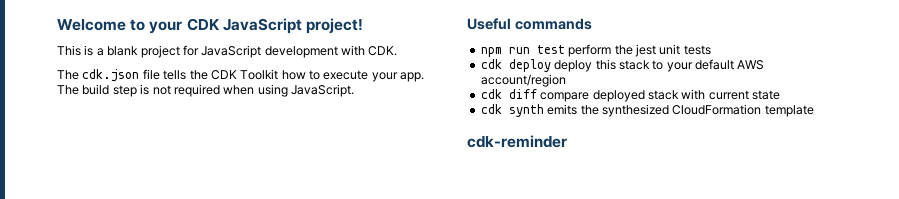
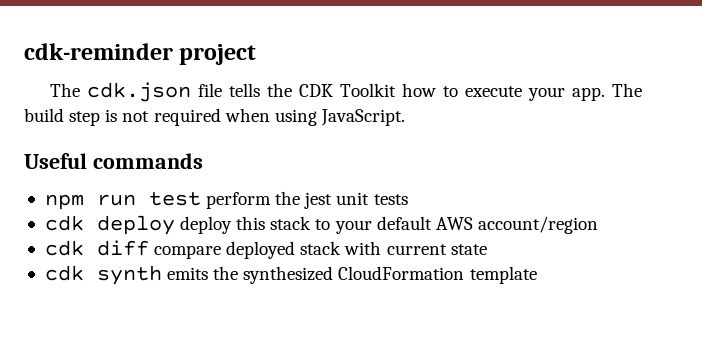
[57,18,363,34] [57,45,398,58] Welcome to your CDK JavaScript project! // This is a blank project for JavaScript development with CDK. -> [24,43,257,65] cdk-reminder project
[467,135,567,148] // cdk-reminder -> (537, 275) none

